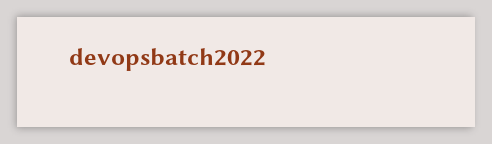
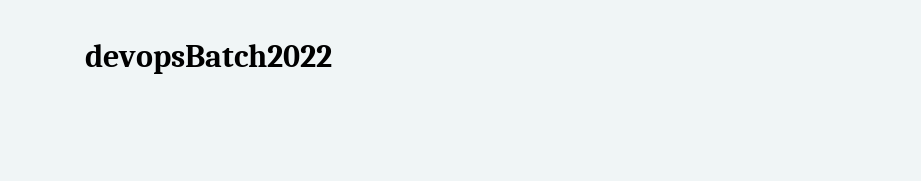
[69,48,266,71] devopsbatch2022 -> [85,44,332,74] devopsBatch2022

